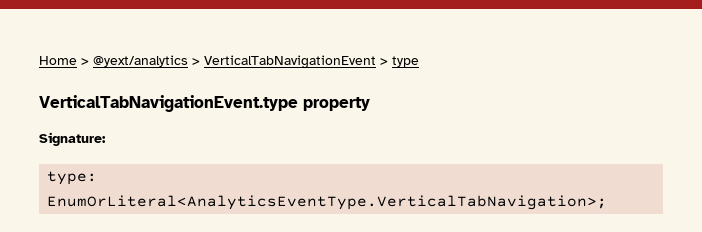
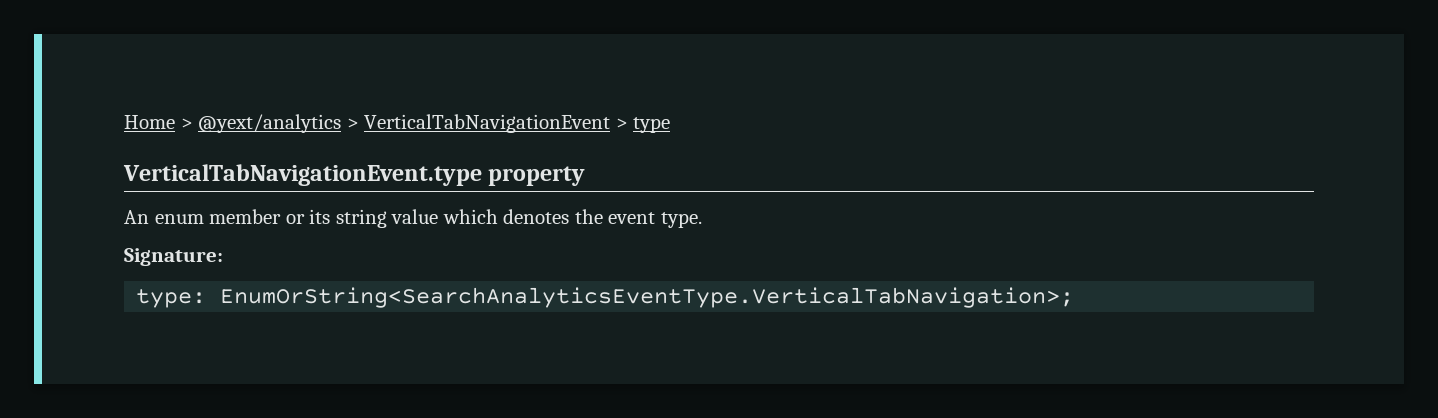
(370, 104) none -> [124,209,702,228] // An enum member or its string value which denotes the event type.
[47,195,608,210] EnumOrLiteral<AnalyticsEventType.VerticalTabNavigation>; -> [220,287,1075,308] EnumOrString<SearchAnalyticsEventType.VerticalTabNavigation>;

